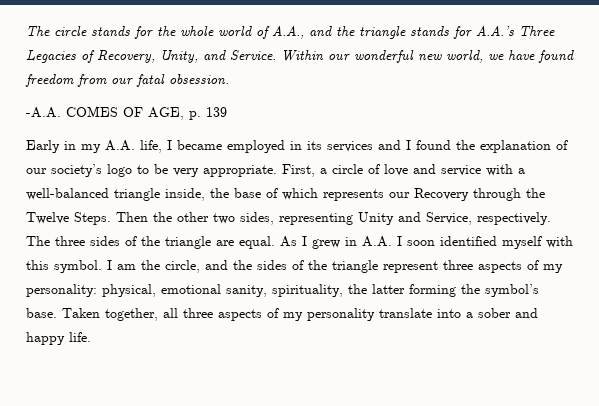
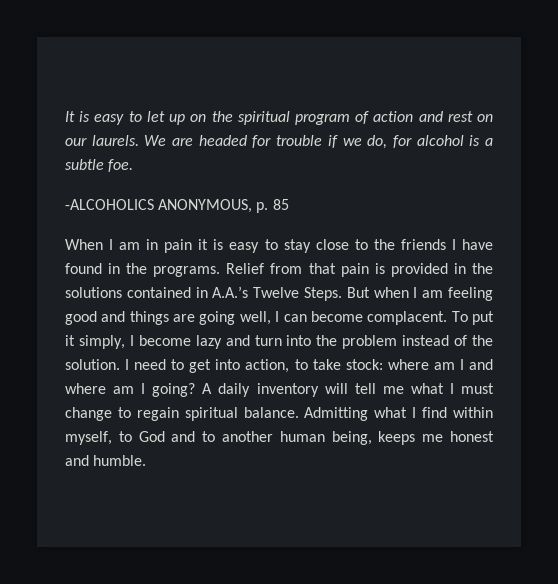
[26,26,555,39] [26,50,574,63] [25,74,229,87] [26,106,227,120] [26,140,568,153] [26,164,525,177] [26,188,545,201] [26,212,551,225] [26,236,573,249] [26,260,563,273] [26,284,539,297] [26,308,538,321] [26,332,91,345] The circle stands for the whole world of A.A., and the triangle stands for A.A.’s Three Legacies of Recovery, Unity, and Service. Within our wonderful new world, we have found freedom from our fatal obsession. // -A.A. COMES OF AGE, p. 139 // Early in my A.A. life, I became employed in its services and I found the explanation of our society’s logo to be very appropriate. First, a circle of love and service with a well-balanced triangle inside, the base of which represents our Recovery through the Twelve Steps. Then the other two sides, representing Unity and Service, respectively. The three sides of the triangle are equal. As I grew in A.A. I soon identified myself with this symbol. I am the circle, and the sides of the triangle represent three aspects of my personality: physical, emotional sanity, spirituality, the latter forming the symbol’s base. Taken together, all three aspects of my personality translate into a sober and happy life. -> [65,111,494,125] [65,135,493,149] [65,159,134,172] [65,199,289,213] [65,239,493,253] [65,263,493,277] [65,286,494,301] [65,311,495,325] [65,335,493,349] [65,359,494,373] [65,383,494,397] [65,407,494,421] [65,431,495,445] [65,455,147,466] It is easy to let up on the spiritual program of action and rest on our laurels. We are headed for trouble if we do, for alcohol is a subtle foe. // -ALCOHOLICS ANONYMOUS, p. 85 // When I am in pain it is easy to stay close to the friends I have found in the programs. Relief from that pain is provided in the solutions contained in A.A.’s Twelve Steps. But when I am feeling good and things are going well, I can become complacent. To put it simply, I become lazy and turn into the problem instead of the solution. I need to get into action, to take stock: where am I and where am I going? A daily inventory will tell me what I must change to regain spiritual balance. Admitting what I find within myself, to God and to another human being, keeps me honest and humble.

